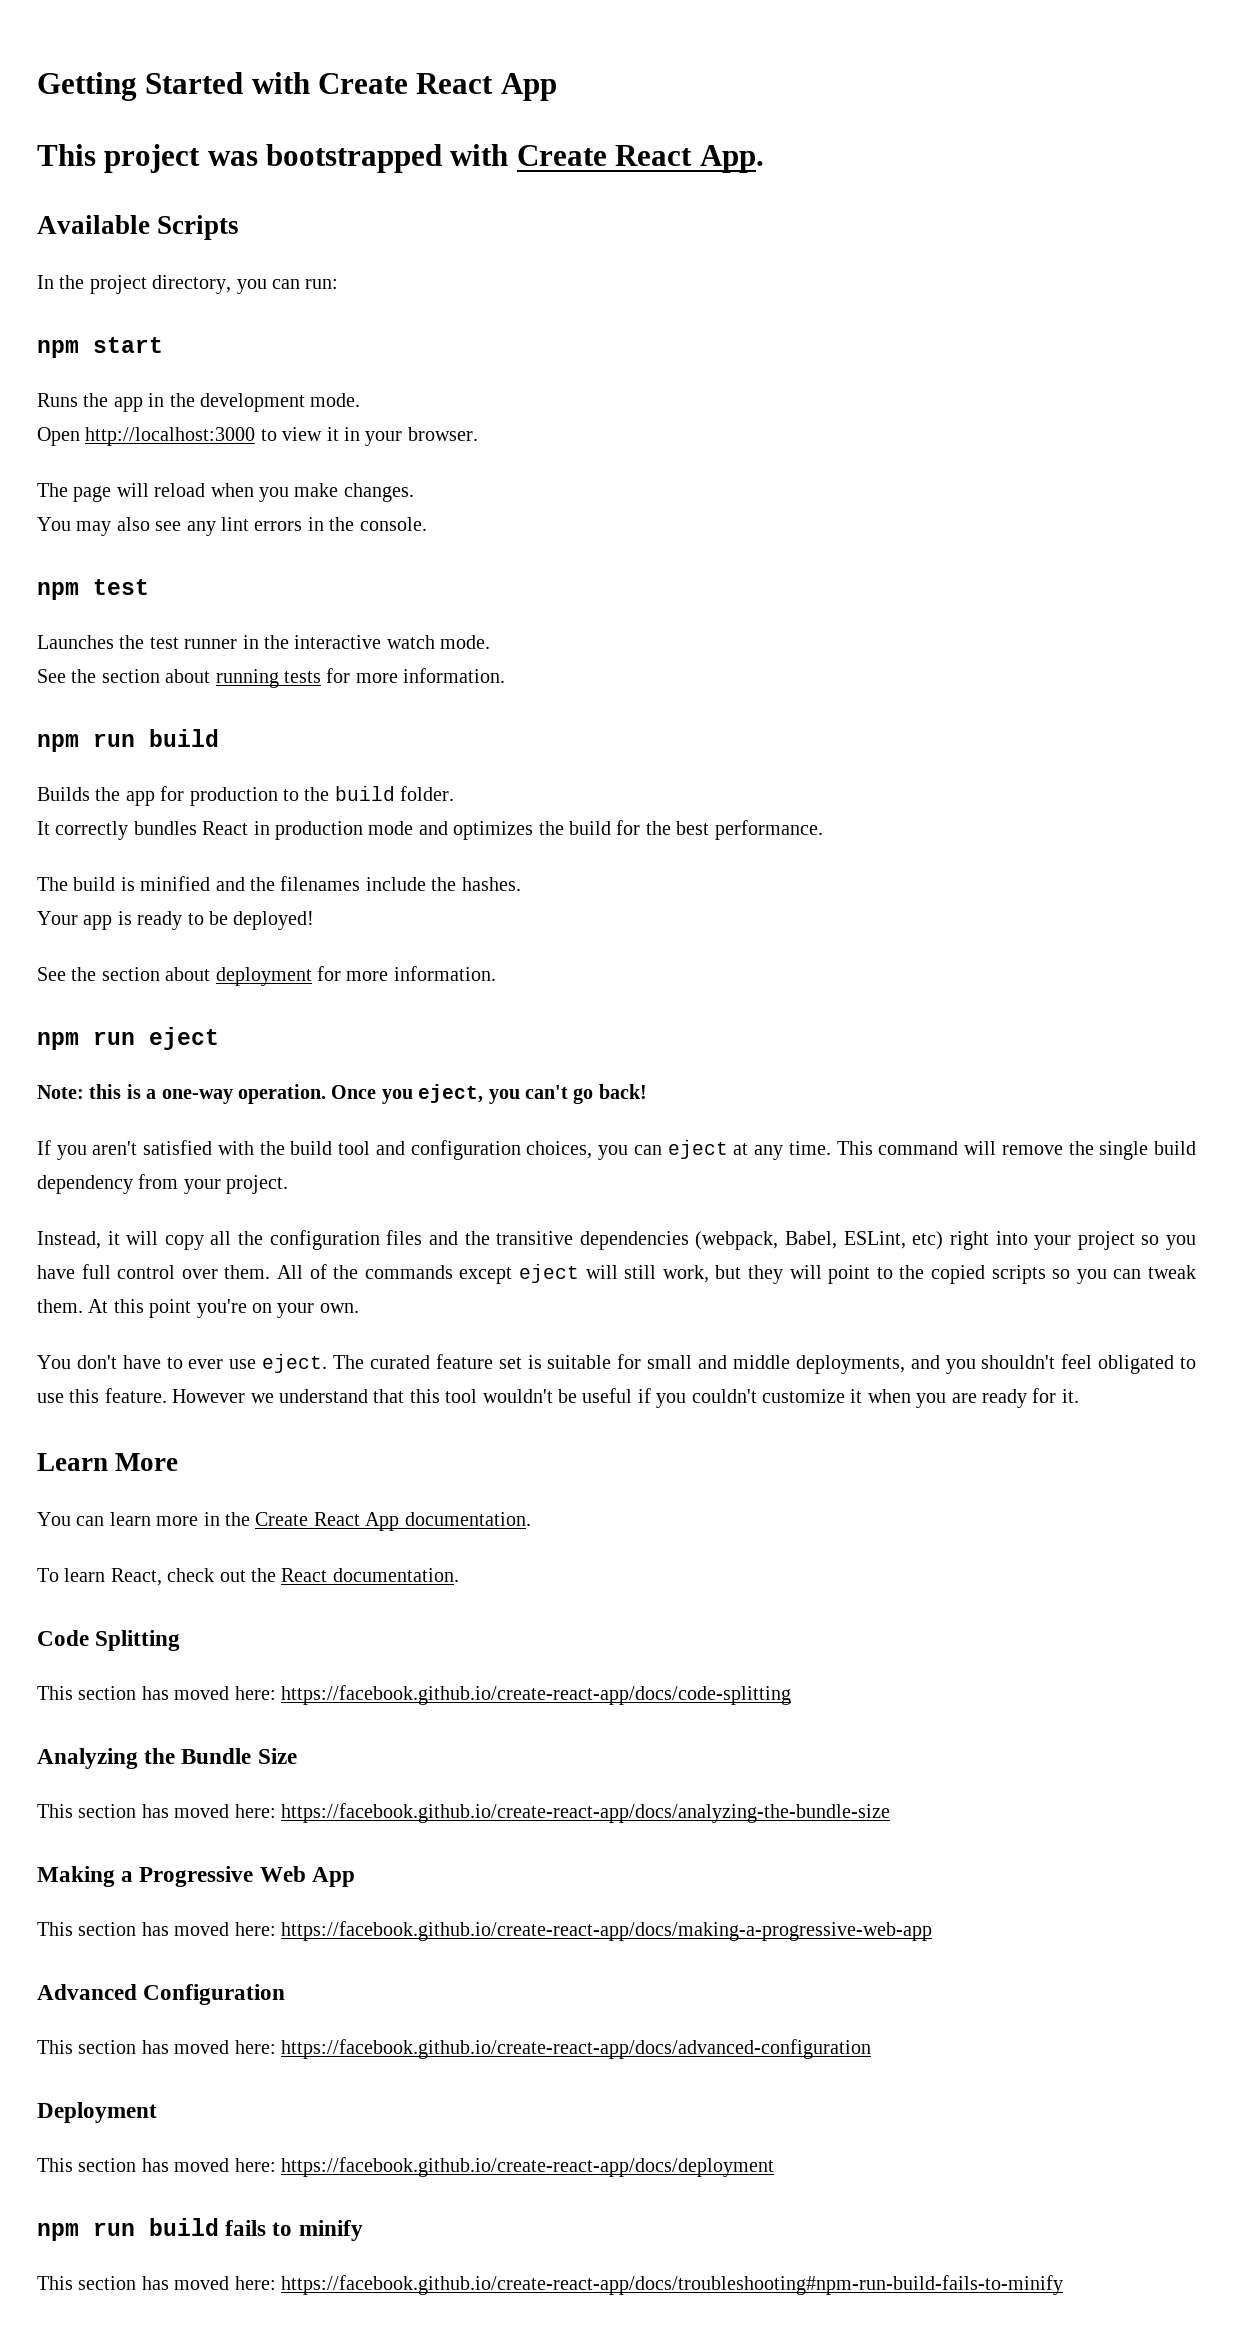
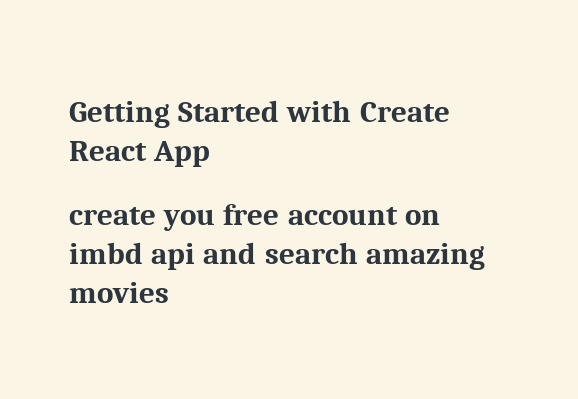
[37,144,764,173] [37,215,240,240] [37,275,339,294] [37,337,163,358] [37,393,361,412] [37,427,478,446] [37,483,414,502] [37,517,427,536] [37,579,149,600] [37,635,491,649] [37,668,506,688] [37,729,219,752] [37,786,455,806] [37,820,823,840] [37,876,521,891] [37,911,315,930] [37,966,496,986] [37,1027,219,1050] [37,1084,647,1104] [37,1140,1196,1160] [37,1174,289,1194] [37,1230,1196,1250] [37,1264,1196,1284] [37,1299,359,1318] [37,1354,1196,1374] [37,1388,1079,1408] [37,1453,179,1471] [37,1512,531,1531] [37,1568,459,1586] [37,1630,181,1651] [37,1685,791,1705] [37,1748,297,1769] [37,1803,890,1823] [37,1866,355,1887] [37,1921,932,1941] [37,1984,286,2005] [37,2039,871,2059] [37,2102,157,2123] [37,2157,774,2177] [37,2218,363,2241] [37,2275,1063,2295] This project was bootstrapped with Create React App. // Available Scripts // In the project directory, you can run: // npm start // Runs the app in the development mode. // Open http://localhost:3000 to view it in your browser. // The page will reload when you make changes. // You may also see any lint errors in the console. // npm test // Launches the test runner in the interactive watch mode. // See the section about running tests for more information. // npm run build // Builds the app for production to the build folder. // It correctly bundles React in production mode and optimizes the build for the best performance. // The build is minified and the filenames include the hashes. // Your app is ready to be deployed! // See the section about deployment for more information. // npm run eject // Note: this is a one-way operation. Once you eject, you can't go back! // If you aren't satisfied with the build tool and configuration choices, you can eject at any time. This command will remove the single build dependency from your project. // Instead, it will copy all the configuration files and the transitive dependencies (webpack, Babel, ESLint, etc) right into your project so you have full control over them. All of the commands except eject will still work, but they will point to the copied scripts so you can tweak them. At this point you're on your own. // You don't have to ever use eject. The curated feature set is suitable for small and middle deployments, and you shouldn't feel obligated to use this feature. However we understand that this tool wouldn't be useful if you couldn't customize it when you are ready for it. // Learn More // You can learn more in the Create React App documentation. // To learn React, check out the React documentation. // Code Splitting // This section has moved here: https://facebook.github.io/create-react-app/docs/code-splitting // Analyzing the Bundle Size // This section has moved here: https://facebook.github.io/create-react-app/docs/analyzing-the-bundle-size // Making a Progressive Web App // This section has moved here: https://facebook.github.io/create-react-app/docs/making-a-progressive-web-app // Advanced Configuration // This section has moved here: https://facebook.github.io/create-react-app/docs/advanced-configuration // Deployment // This section has moved here: https://facebook.github.io/create-react-app/docs/deployment // npm run build fails to minify // This section has moved here: https://facebook.github.io/create-react-app/docs/troubleshooting#npm-run-build-fails-to-minify -> [69,204,440,231] [69,242,485,270] [69,282,169,303] create you free account on imbd api and search amazing movies

